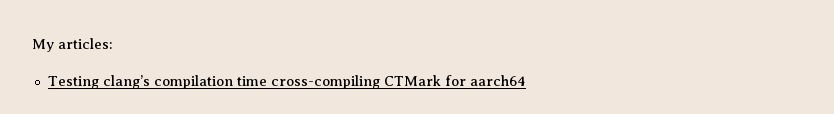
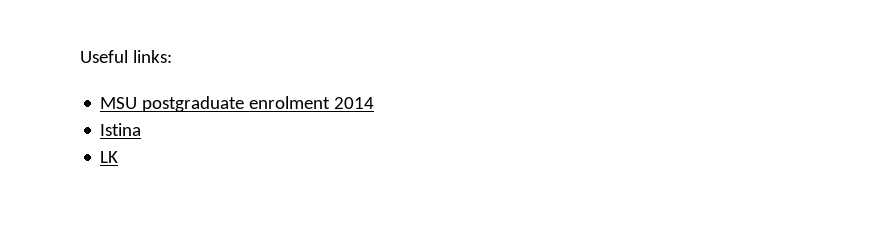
[32,38,113,52] [47,75,526,89] My articles: // Testing clang’s compilation time cross-compiling CTMark for aarch64 -> [80,50,172,63] [100,96,375,112] [100,123,142,136] [100,151,119,163] Useful links: // MSU postgraduate enrolment 2014 // Istina // LK

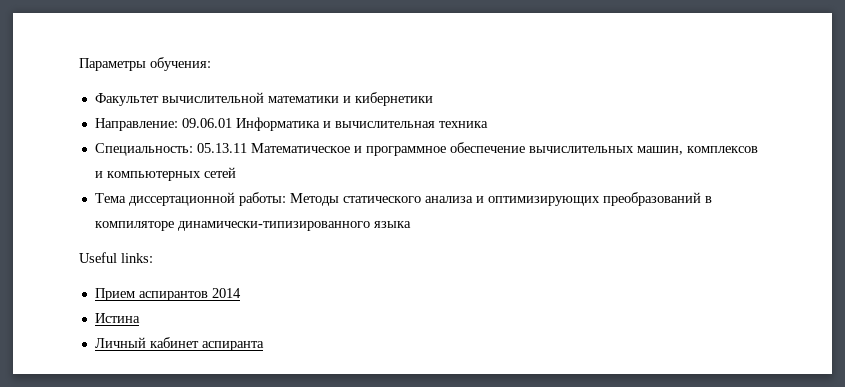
[80,50,172,63] [100,96,375,112] [100,123,142,136] [100,151,119,163] Useful links: // MSU postgraduate enrolment 2014 // Istina // LK -> [79,57,211,71] [94,92,433,106] [94,117,488,131] [94,142,758,156] [94,167,236,181] [94,192,712,206] [94,221,411,231] [79,252,153,263] [94,288,241,301] [94,313,140,323] [94,337,264,351] Параметры обучения: // Факультет вычислительной математики и кибернетики // Направление: 09.06.01 Информатика и вычислительная техника // Специальность: 05.13.11 Математическое и программное обеспечение вычислительных машин, комплексов и компьютерных сетей // Тема диссертационной работы: Методы статического анализа и оптимизирующих преобразований в компиляторе динамически-типизированного языка // Useful links: // Прием аспирантов 2014 // Истина // Личный кабинет аспиранта

